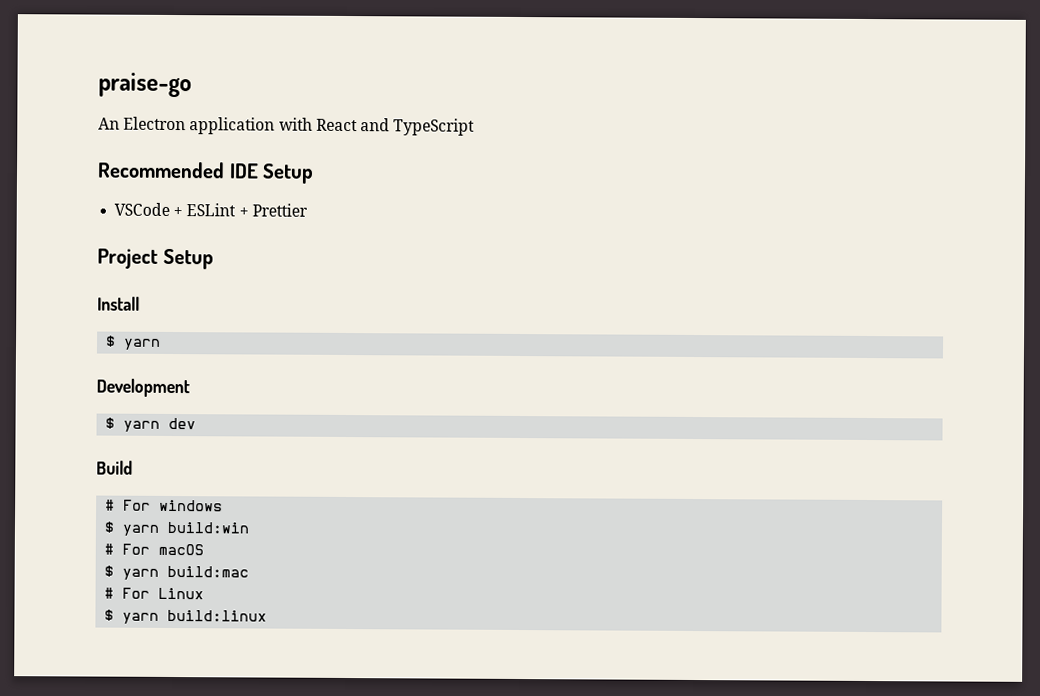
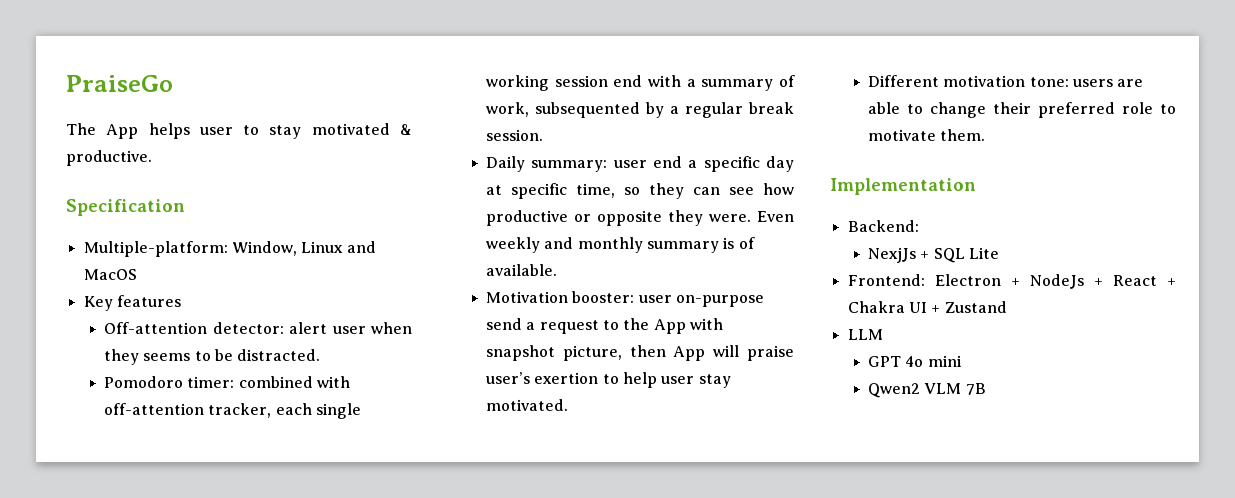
[98,72,192,98] [98,116,476,136] [97,161,315,184] [114,202,308,217] [97,248,214,270] [97,296,140,311] [106,335,162,350] [96,378,190,398] [105,417,197,432] [96,460,133,475] [105,499,224,512] [104,521,250,536] [104,543,205,556] [104,565,250,580] [104,587,205,600] [104,609,268,624] praise-go // An Electron application with React and TypeScript // Recommended IDE Setup // VSCode + ESLint + Prettier // Project Setup // Install // $ yarn // Development // $ yarn dev // Build // # For windows // $ yarn build:win // # For macOS // $ yarn build:mac // # For Linux // $ yarn build:linux -> [66,75,173,92] [66,123,412,139] [66,150,152,166] [66,199,185,216] [83,241,376,257] [83,269,137,280] [83,295,181,311] [104,322,413,334] [104,349,321,365] [104,376,351,388] [104,403,362,419] [486,75,795,91] [486,102,794,118] [486,129,544,141] [486,156,794,172] [486,183,794,199] [486,210,794,226] [486,237,755,253] [486,264,558,276] [486,291,765,307] [486,318,724,334] [486,345,794,361] [486,372,731,388] [486,399,569,411] [868,75,1144,87] [868,102,1176,118] [868,129,986,141] [830,178,976,195] [847,220,919,232] [868,247,1000,263] [847,274,1176,289] [847,301,1007,313] [847,329,883,340] [868,355,962,367] [868,383,986,398] PraiseGo // The App helps user to stay motivated & productive. // Specification // Multiple-platform: Window, Linux and MacOS // Key features // Off-attention detector: alert user when they seems to be distracted. // Pomodoro timer: combined with off-attention tracker, each single working session end with a summary of work, subsequented by a regular break session. // Daily summary: user end a specific day at specific time, so they can see how productive or opposite they were. Even weekly and monthly summary is of available. // Motivation booster: user on-purpose send a request to the App with snapshot picture, then App will praise user’s exertion to help user stay motivated. // Different motivation tone: users are able to change their preferred role to motivate them. // Implementation // Backend: // NexjJs + SQL Lite // Frontend: Electron + NodeJs + React + Chakra UI + Zustand // LLM // GPT 4o mini // Qwen2 VLM 7B

